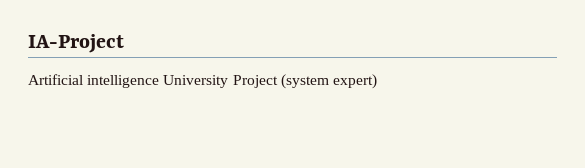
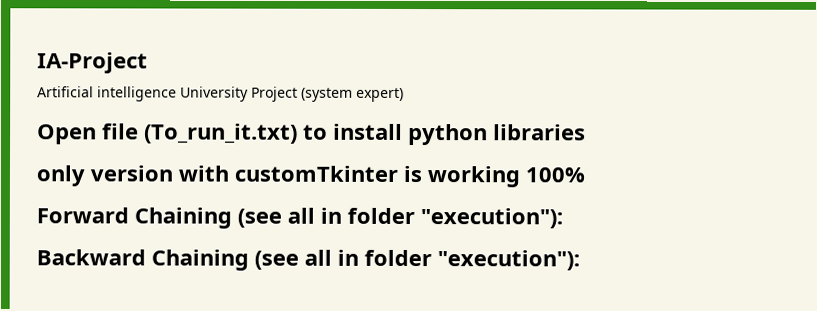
(377, 81) none -> [37,123,586,146] [36,165,585,188] [36,207,563,229] [36,249,580,271] // Open file (To_run_it.txt) to install python libraries // only version with customTkinter is working 100% // Forward Chaining (see all in folder "execution"): // Backward Chaining (see all in folder "execution"):

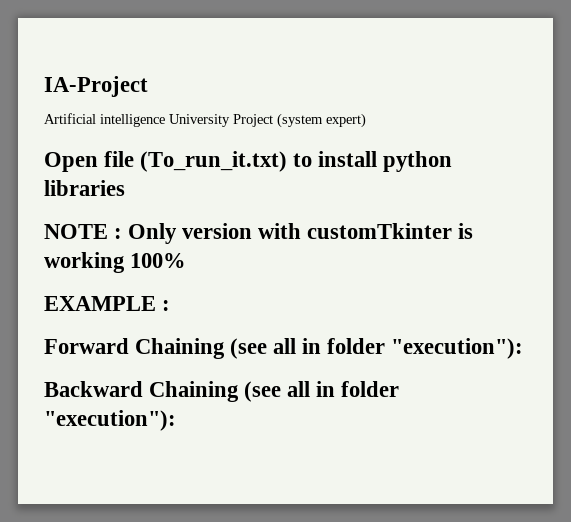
[36,165,85,187] only -> [44,223,178,244] NOTE : Only
(585, 175) none -> [44,296,171,311] // EXAMPLE :

